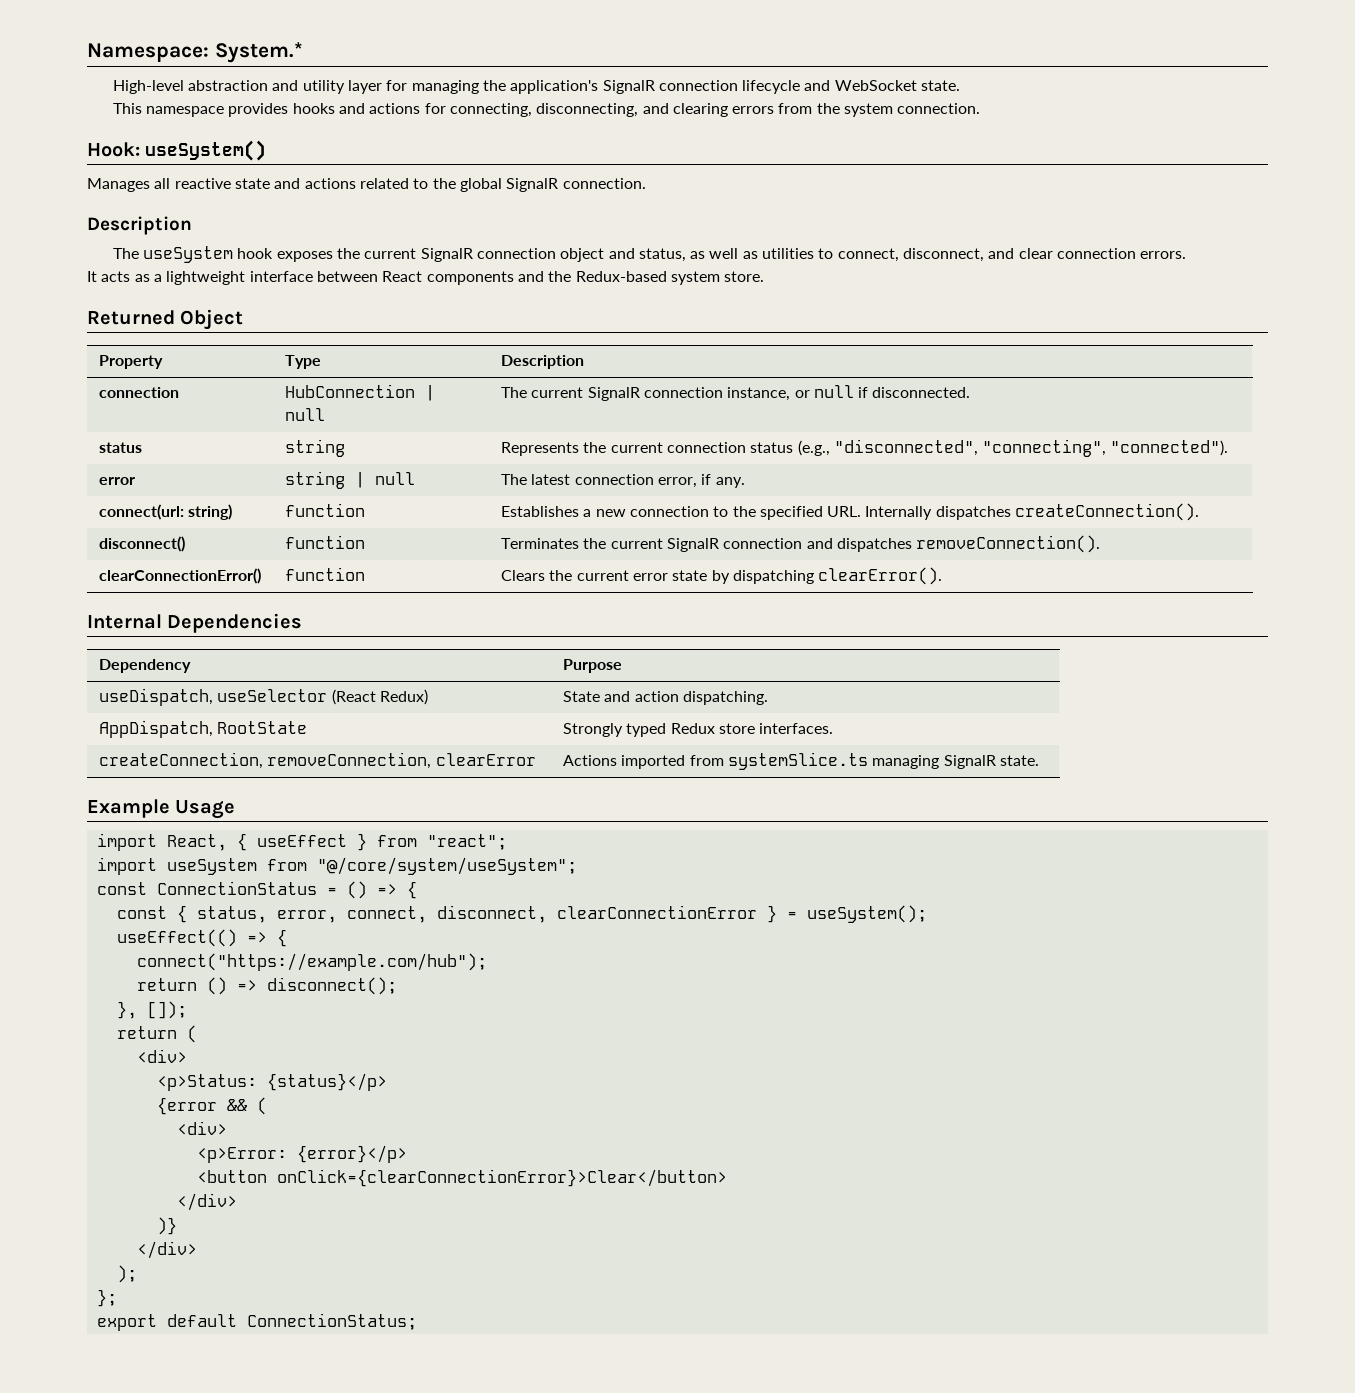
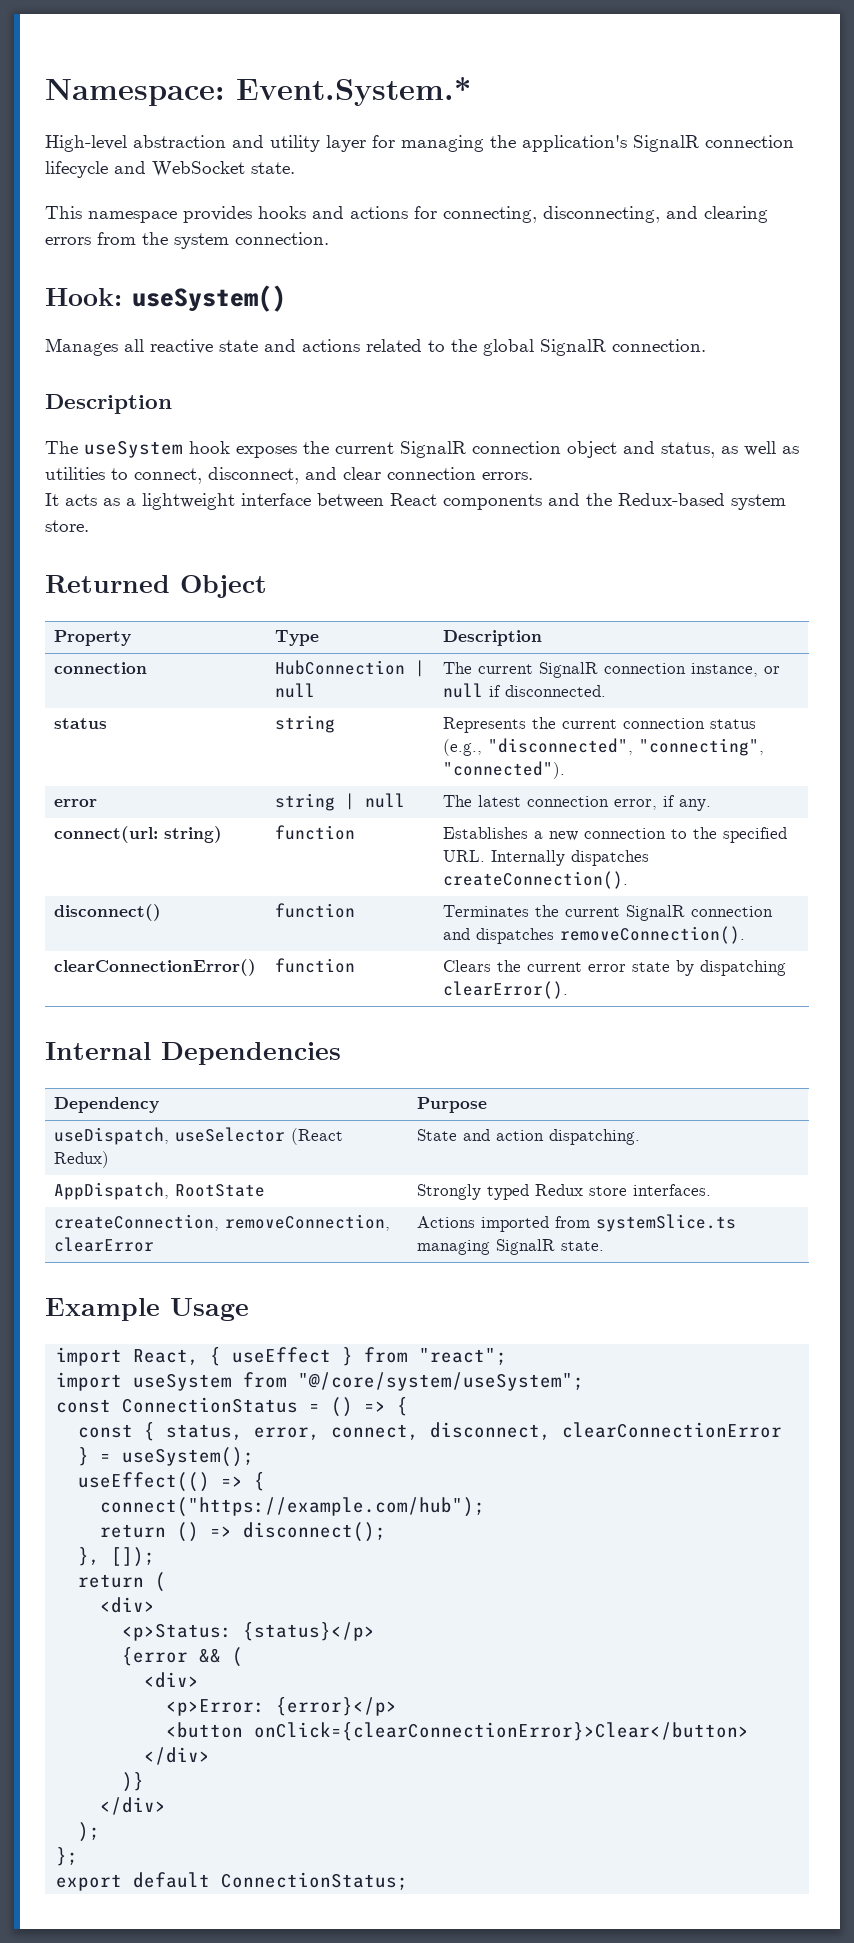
[214,42,303,63] System.* -> [236,77,471,106] Event.System.*

